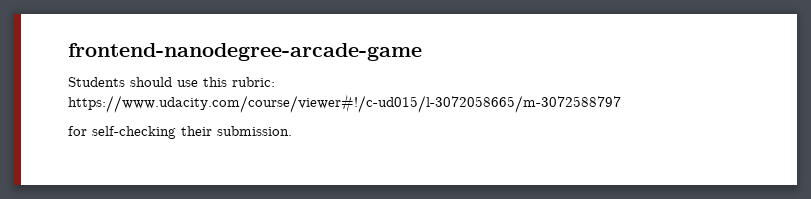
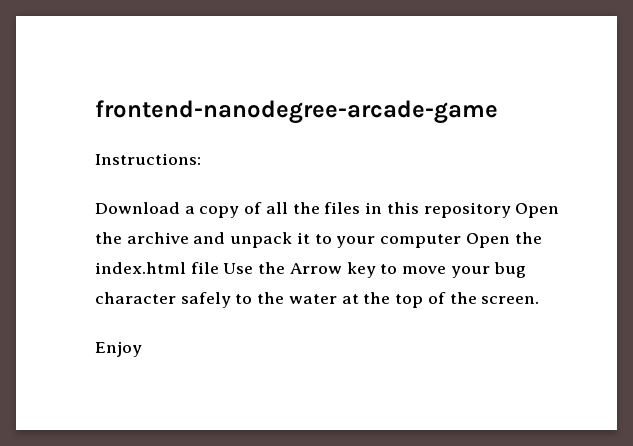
[68,77,275,87] [68,94,621,113] [68,126,292,139] Students should use this rubric: https://www.udacity.com/course/viewer#!/c-ud015/l-3072058665/m-3072588797 // for self-checking their submission. -> [95,153,201,165] [95,202,560,218] [95,232,542,248] [95,262,526,278] [95,292,540,308] [95,341,142,357] Instructions: // Download a copy of all the files in this repository Open the archive and unpack it to your computer Open the index.html file Use the Arrow key to move your bug character safely to the water at the top of the screen. // Enjoy

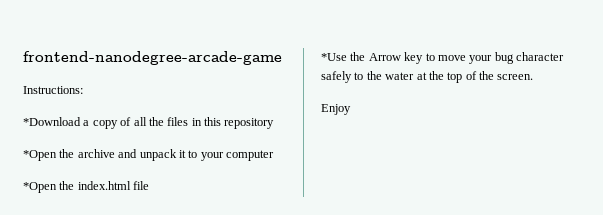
[95,202,180,214] Download -> [23,117,81,126] *Download
[515,203,560,218] Open -> [23,150,57,161] // *Open
[465,233,510,248] Open -> [23,182,57,193] // *Open
[223,263,254,274] Use -> [321,53,347,61] // *Use

